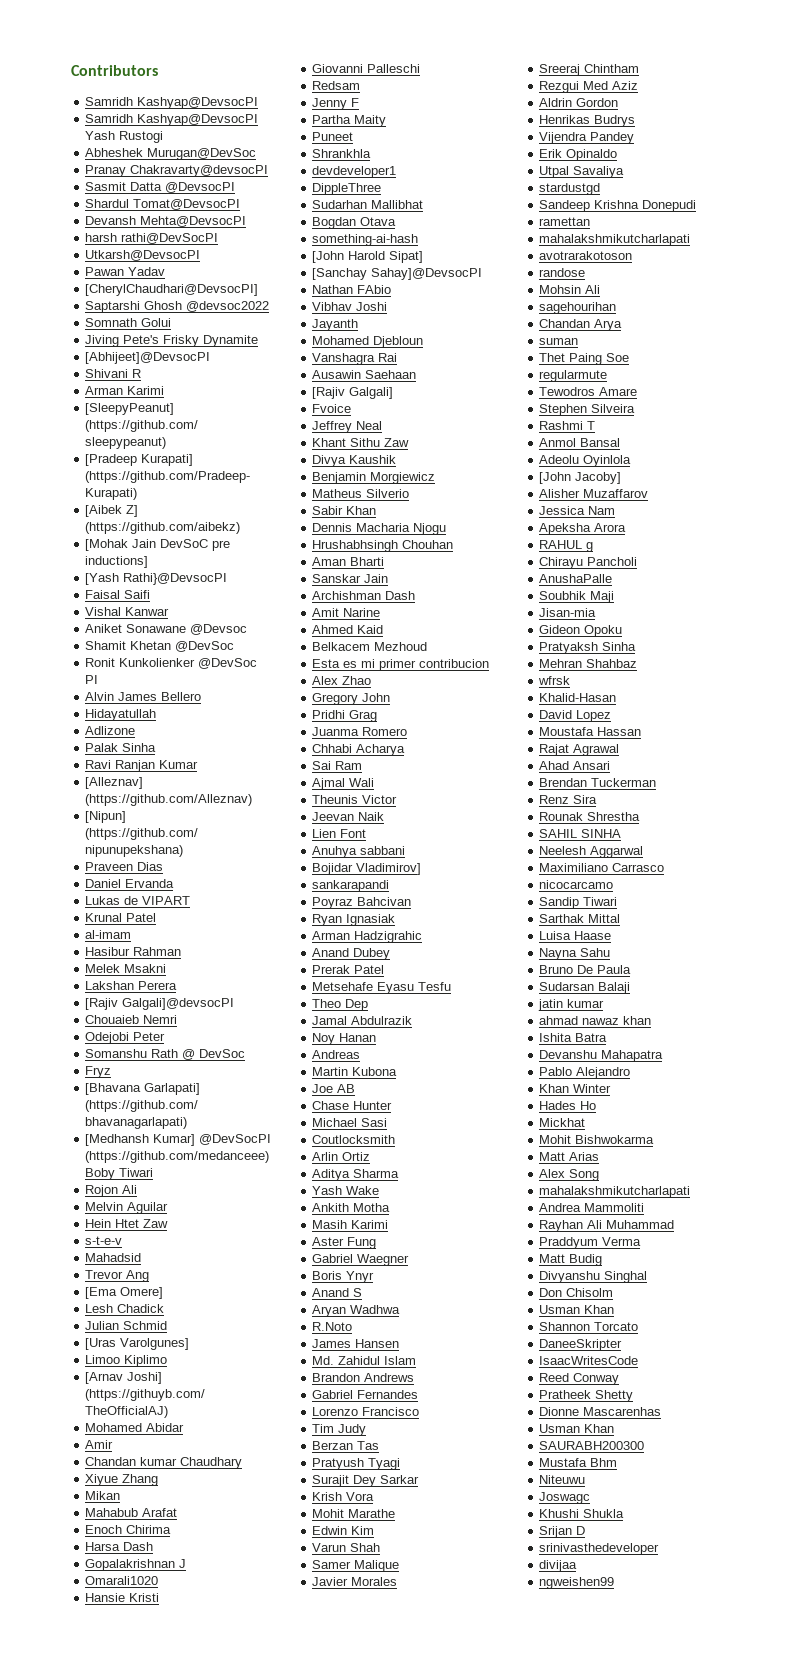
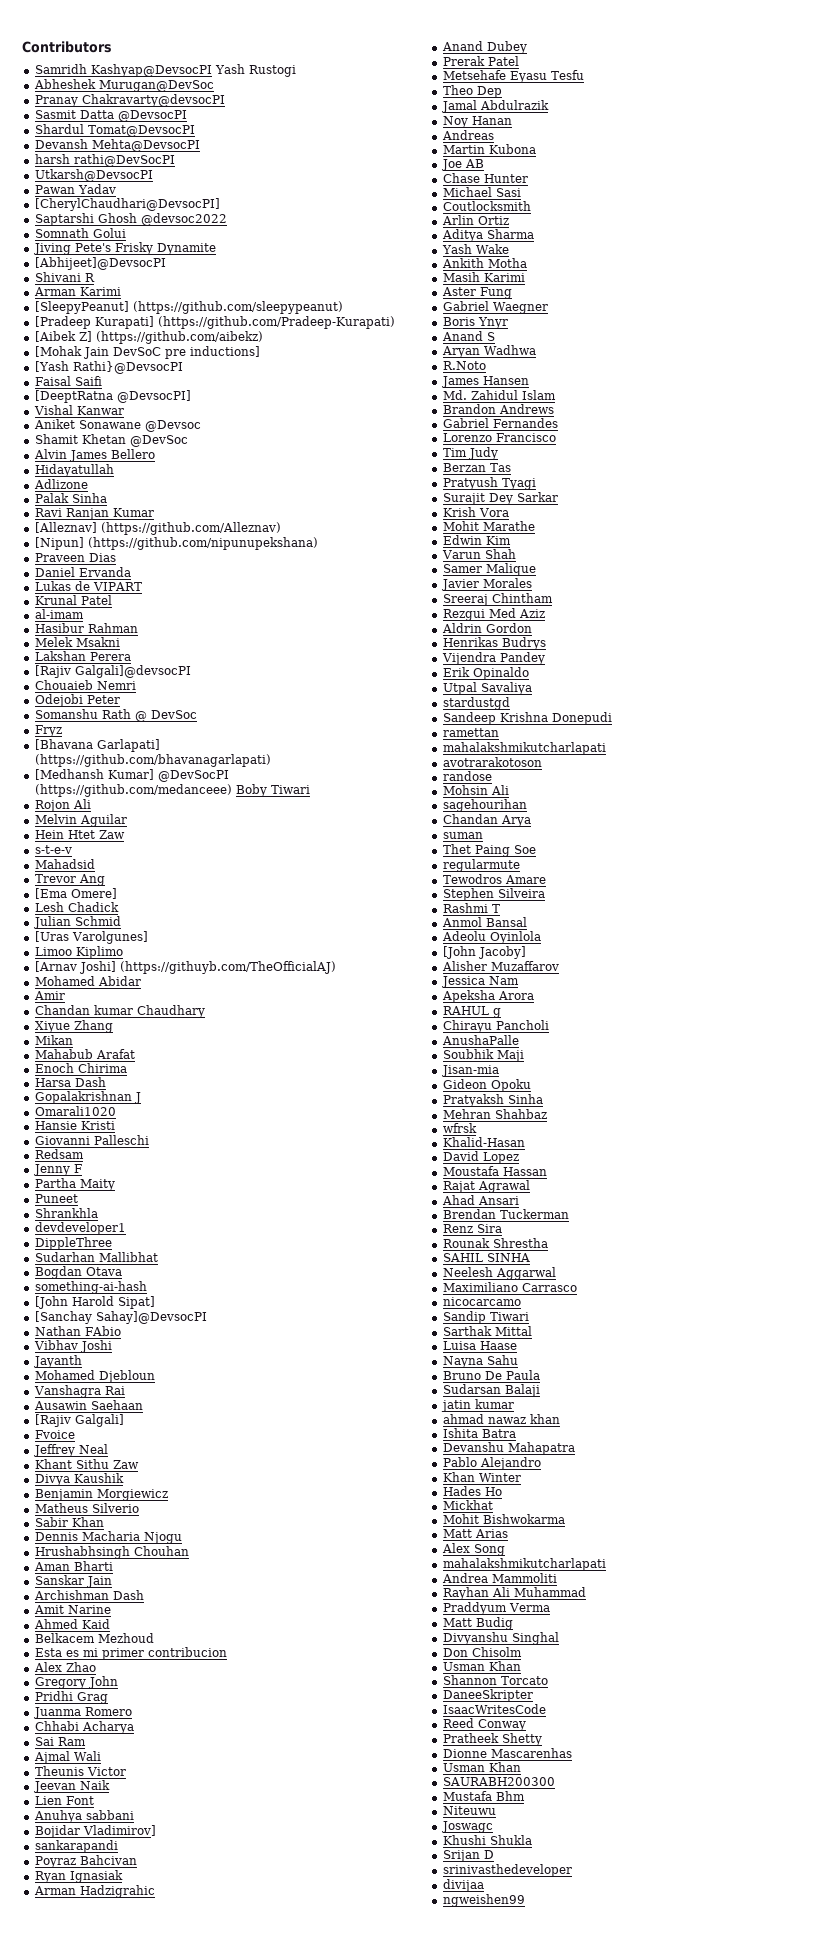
[85,114,259,126] // Samridh Kashyap@DevsocPI -> (212, 70) none
(151, 594) none -> [34,390,191,403] // [DeeptRatna @DevsocPI]
[85,658,258,669] [85,675,99,684] // Ronit Kunkolienker @DevSoc PI -> (188, 441) none

